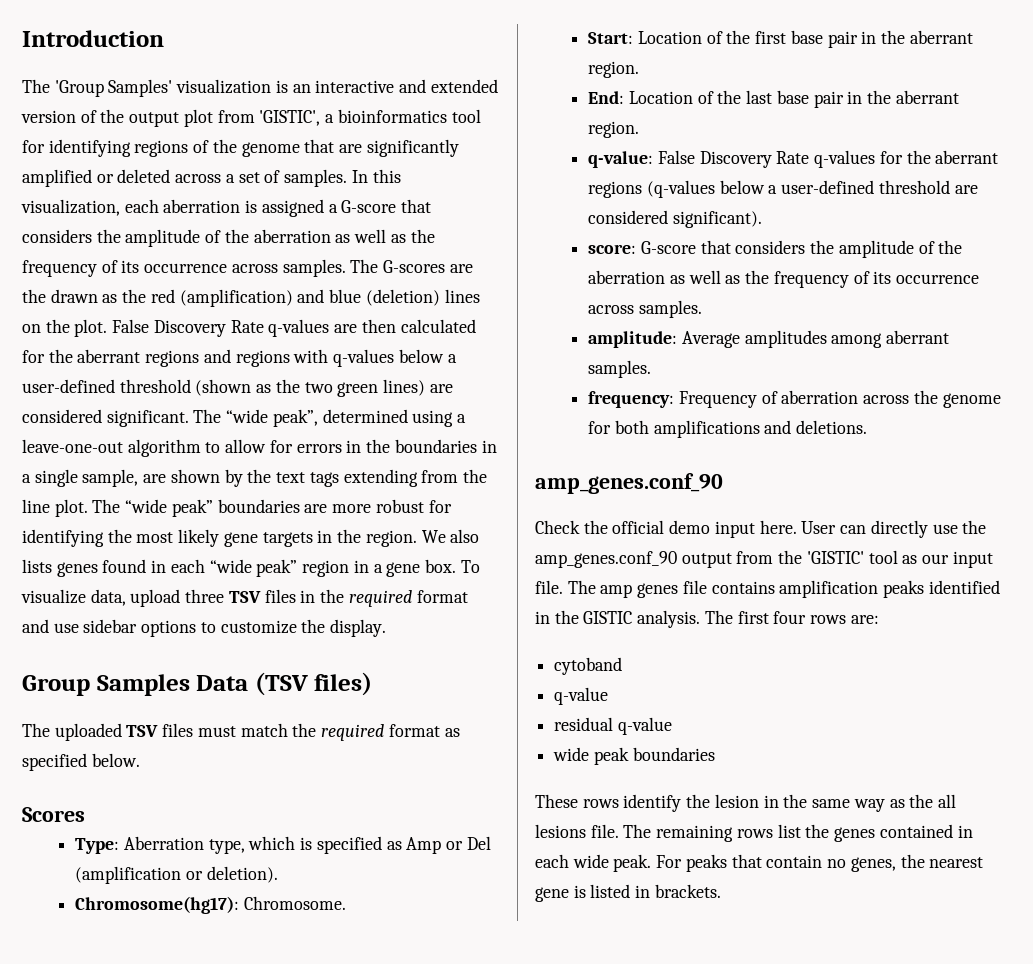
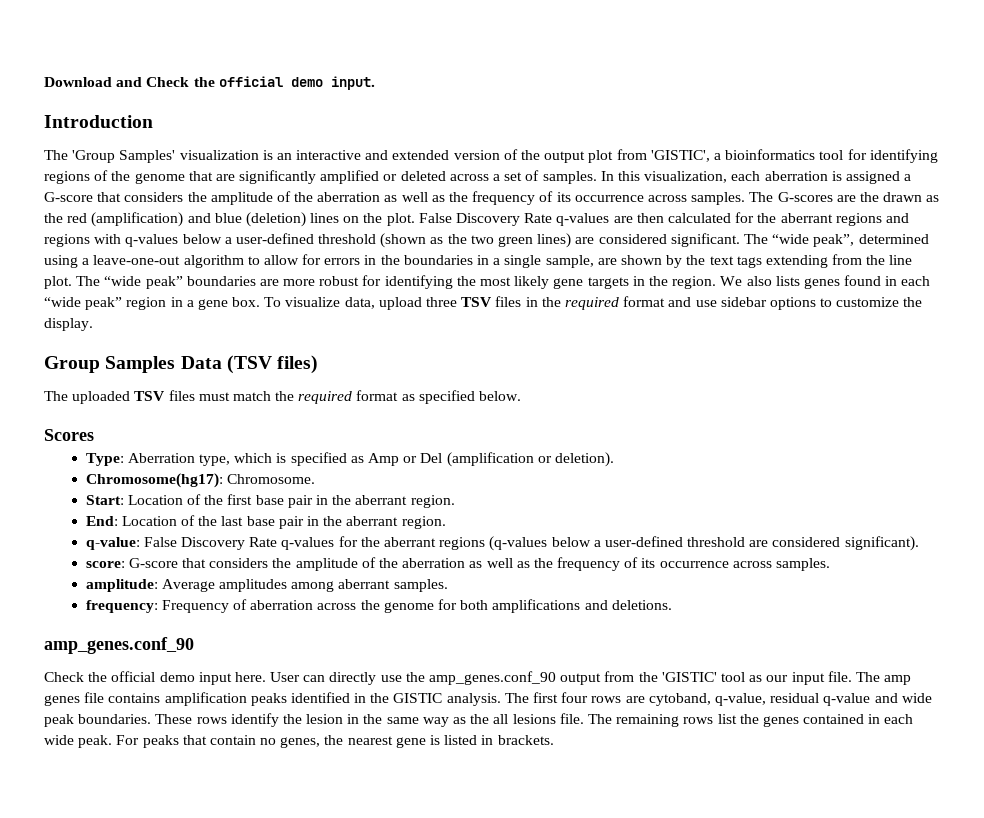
(22, 38) none -> [44,76,375,90] Download and Check the official demo input. //
[850,615,879,624] [554,657,623,675] [554,687,609,705] are: // cytoband // q-value // -> [625,693,766,706] are cytoband, q-value,
(672, 726) // -> [874,693,898,703] and
[632,747,715,761] boundaries // -> [78,714,152,724] boundaries.

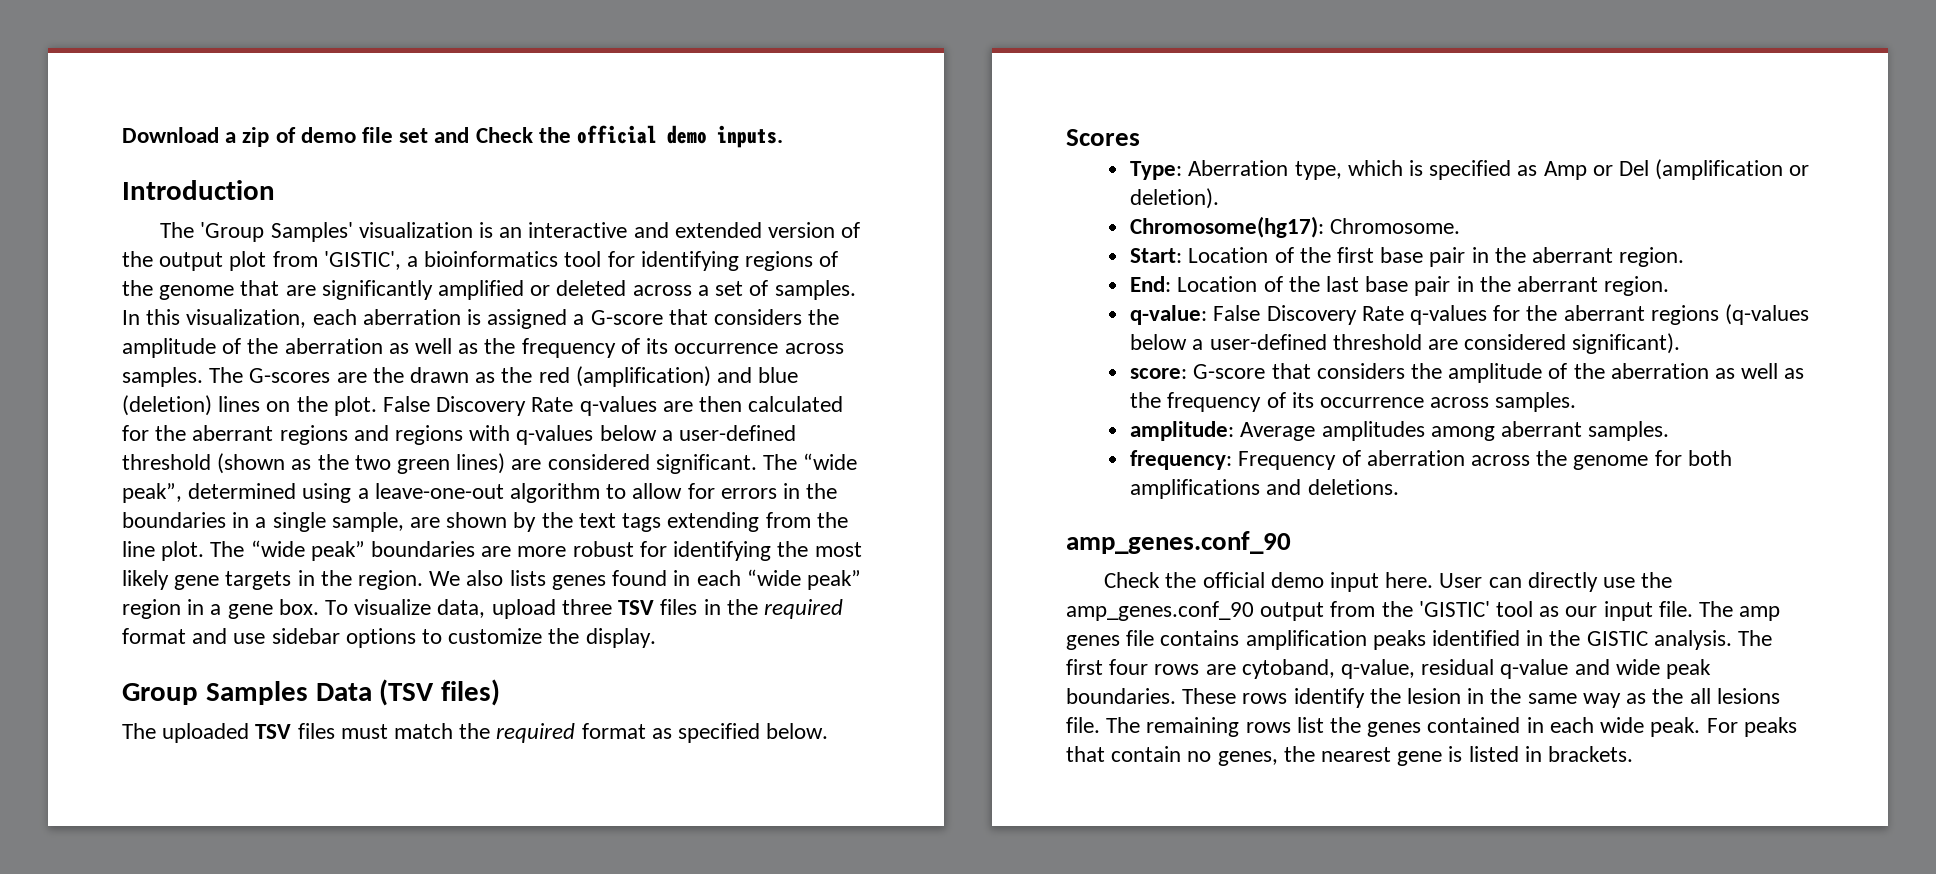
(112, 82) none -> [225,127,429,147] a zip of demo file set
[330,76,375,90] input. -> [717,125,784,148] inputs.

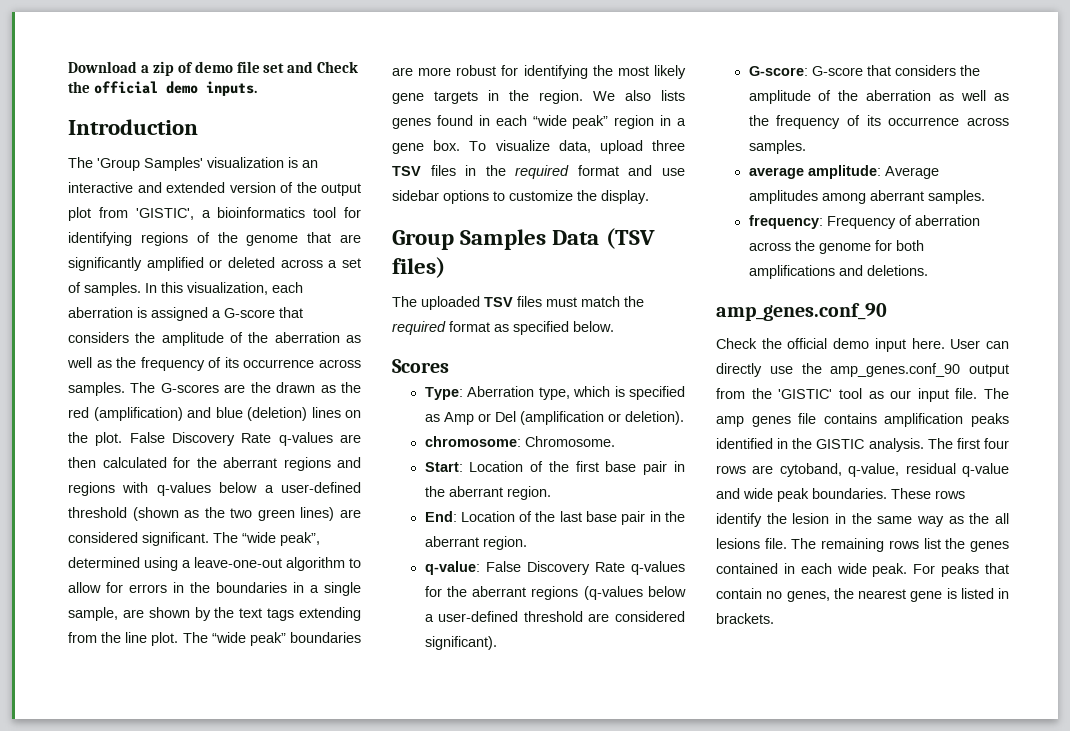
[1130,216,1325,238] Chromosome(hg17): -> [424,436,521,447] chromosome:
[1130,368,1188,379] score: -> [748,66,808,76] G-score:
(1577, 402) none -> [748,167,804,179] average

